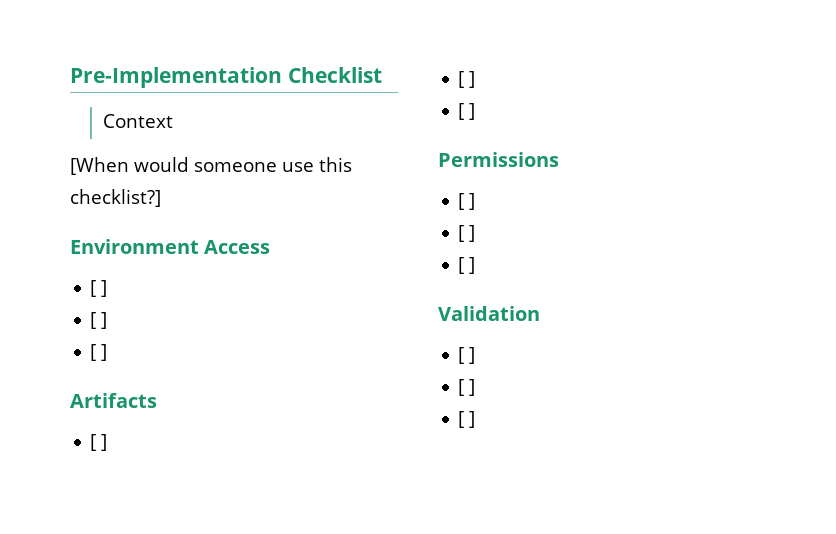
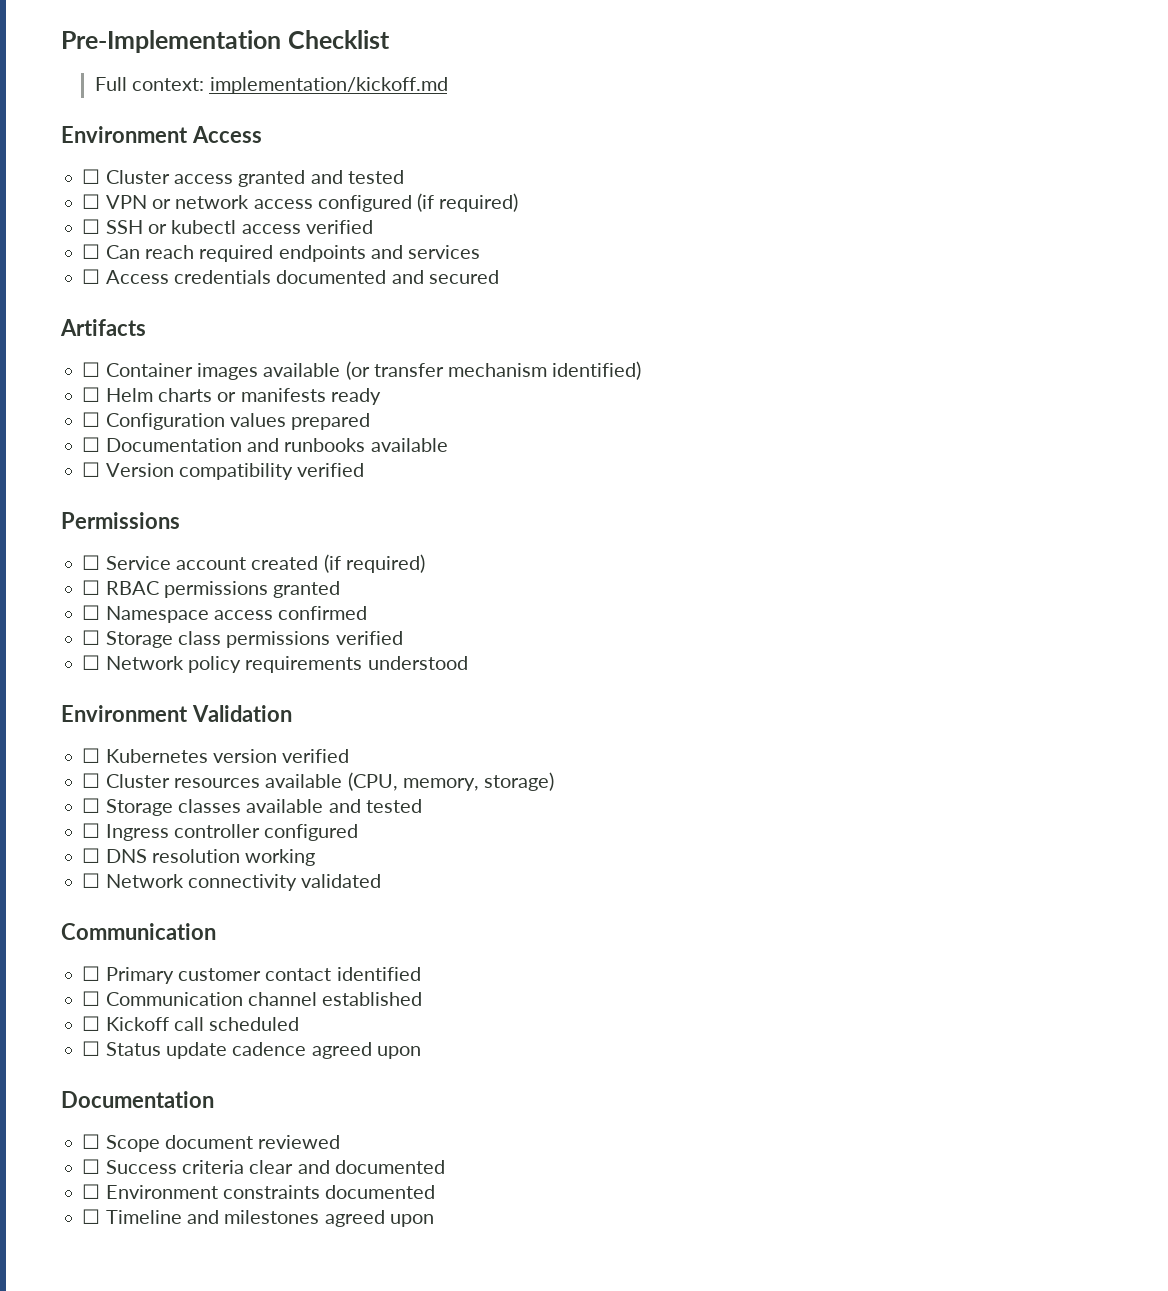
[102,114,173,128] [70,157,352,175] [70,189,161,207] [70,239,271,254] [90,280,108,297] [90,312,108,329] [90,344,108,361] [70,393,157,408] [90,434,108,451] [458,71,476,88] [458,103,476,120] [438,152,559,167] [458,193,476,210] [458,225,476,242] [458,257,476,274] [438,306,540,321] [458,347,476,364] [458,379,476,396] [458,411,476,428] Context // [When would someone use this checklist?] // Environment Access // [ ] // [ ] // [ ] // Artifacts // [ ] // [ ] // [ ] // Permissions // [ ] // [ ] // [ ] // Validation // [ ] // [ ] // [ ] -> [94,77,448,94] [61,126,262,143] [82,169,404,187] [82,193,519,212] [82,219,373,234] [82,244,481,262] [82,269,499,284] [60,319,146,336] [82,361,642,380] [82,387,381,405] [82,412,371,430] [82,437,448,452] [82,462,365,480] [61,512,180,529] [82,554,425,573] [82,580,341,598] [82,605,368,623] [82,630,403,648] [82,655,468,673] [61,705,292,722] [82,748,350,763] [82,772,555,791] [82,798,422,816] [82,823,359,841] [82,848,316,866] [82,873,382,891] [61,923,216,940] [82,966,421,984] [82,991,423,1006] [82,1016,300,1031] [82,1041,421,1059] [61,1091,214,1108] [82,1134,341,1152] [82,1159,445,1174] [82,1184,436,1199] [82,1209,434,1227] Full context: implementation/kickoff.md // Environment Access // ☐ Cluster access granted and tested // ☐ VPN or network access configured (if required) // ☐ SSH or kubectl access verified // ☐ Can reach required endpoints and services // ☐ Access credentials documented and secured // Artifacts // ☐ Container images available (or transfer mechanism identified) // ☐ Helm charts or manifests ready // ☐ Configuration values prepared // ☐ Documentation and runbooks available // ☐ Version compatibility verified // Permissions // ☐ Service account created (if required) // ☐ RBAC permissions granted // ☐ Namespace access confirmed // ☐ Storage class permissions verified // ☐ Network policy requirements understood // Environment Validation // ☐ Kubernetes version verified // ☐ Cluster resources available (CPU, memory, storage) // ☐ Storage classes available and tested // ☐ Ingress controller configured // ☐ DNS resolution working // ☐ Network connectivity validated // Communication // ☐ Primary customer contact identified // ☐ Communication channel established // ☐ Kickoff call scheduled // ☐ Status update cadence agreed upon // Documentation // ☐ Scope document reviewed // ☐ Success criteria clear and documented // ☐ Environment constraints documented // ☐ Timeline and milestones agreed upon

